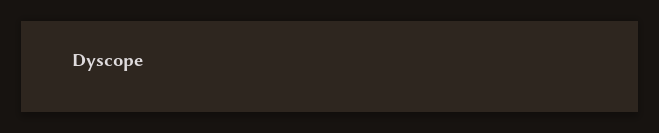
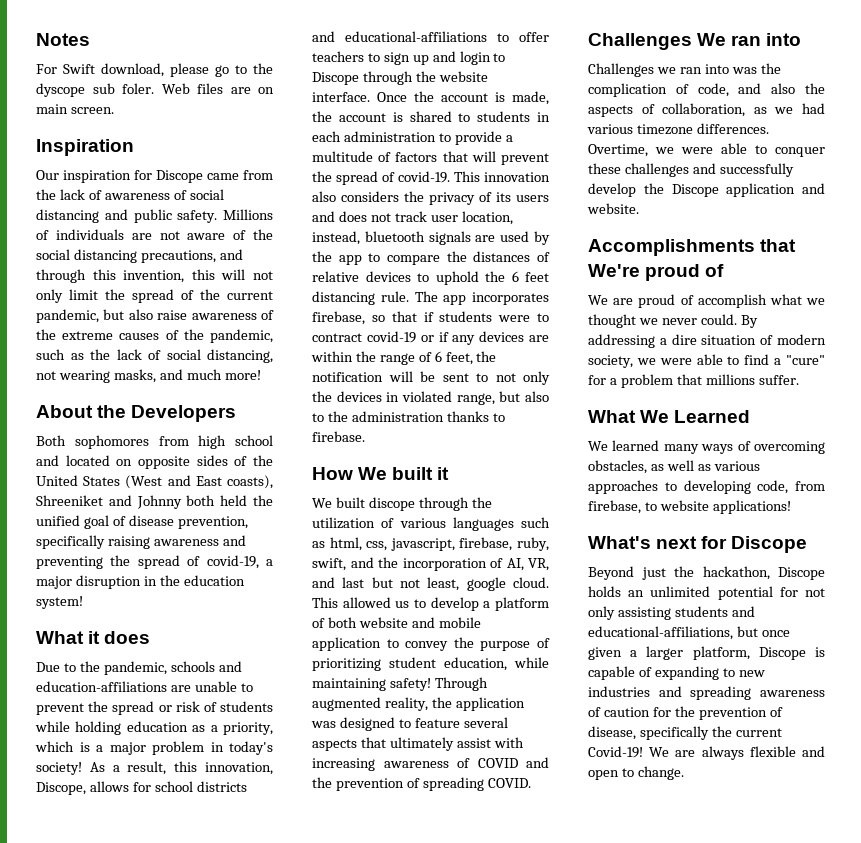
[72,54,143,71] Dyscope -> [36,33,90,46] [36,63,273,77] [36,83,274,97] [36,104,114,114] [36,139,134,156] [36,170,273,183] [36,189,224,200] [36,209,273,223] [36,229,273,240] [36,249,243,263] [36,269,273,283] [36,289,273,303] [36,309,274,323] [36,329,273,343] [36,349,273,363] [36,369,261,383] [36,405,237,422] [36,435,273,449] [36,455,273,469] [36,475,273,489] [36,495,273,509] [36,515,248,529] [36,535,246,549] [36,555,273,569] [36,575,245,589] [36,596,83,609] [36,631,151,644] [36,661,242,675] [36,681,253,692] [36,701,273,715] [35,721,273,735] [35,741,273,755] [36,761,273,775] [36,781,247,795] [312,31,549,42] [312,51,506,65] [312,71,488,85] [312,91,549,105] [312,111,550,122] [312,131,513,145] [312,151,549,165] [312,171,550,185] [312,191,549,205] [312,211,513,225] [312,231,550,245] [312,251,550,265] [312,271,549,285] [312,291,549,305] [312,311,549,325] [312,331,549,345] [311,351,497,365] [312,371,550,385] [312,391,549,405] [312,411,505,422] [312,431,365,442] [312,467,450,480] [312,497,492,511] [312,517,550,531] [312,537,549,551] [312,557,549,571] [312,577,549,591] [312,597,549,611] [312,617,481,628] [312,637,550,651] [312,657,549,671] [312,677,488,691] [312,697,525,711] [311,717,508,731] [312,737,524,751] [312,757,549,771] [312,777,531,791] [588,33,802,50] [588,63,781,77] [588,83,825,97] [588,103,825,117] [587,123,769,135] [588,143,825,157] [588,163,794,177] [588,183,825,197] [587,203,639,214] [588,239,797,256] [588,264,725,281] [588,294,825,308] [588,314,758,328] [588,334,826,348] [588,354,825,368] [588,374,799,388] [588,410,751,423] [588,440,825,454] [588,460,760,474] [588,480,825,494] [588,500,791,514] [588,536,808,553] [588,566,825,580] [588,586,825,600] [588,606,755,620] [588,626,790,640] [588,646,825,660] [588,666,765,680] [588,686,825,700] [588,706,783,720] [588,726,782,740] [588,746,825,760] [588,766,684,780] Notes // For Swift download, please go to the dyscope sub foler. Web files are on main screen. // Inspiration // Our inspiration for Discope came from the lack of awareness of social distancing and public safety. Millions of individuals are not aware of the social distancing precautions, and through this invention, this will not only limit the spread of the current pandemic, but also raise awareness of the extreme causes of the pandemic, such as the lack of social distancing, not wearing masks, and much more! // About the Developers // Both sophomores from high school and located on opposite sides of the United States (West and East coasts), Shreeniket and Johnny both held the unified goal of disease prevention, specifically raising awareness and preventing the spread of covid-19, a major disruption in the education system! // What it does // Due to the pandemic, schools and education-affiliations are unable to prevent the spread or risk of students while holding education as a priority, which is a major problem in today's society! As a result, this innovation, Discope, allows for school districts and educational-affiliations to offer teachers to sign up and login to Discope through the website interface. Once the account is made, the account is shared to students in each administration to provide a multitude of factors that will prevent the spread of covid-19. This innovation also considers the privacy of its users and does not track user location, instead, bluetooth signals are used by the app to compare the distances of relative devices to uphold the 6 feet distancing rule. The app incorporates firebase, so that if students were to contract covid-19 or if any devices are within the range of 6 feet, the notification will be sent to not only the devices in violated range, but also to the administration thanks to firebase. // How We built it // We built discope through the utilization of various languages such as html, css, javascript, firebase, ruby, swift, and the incorporation of AI, VR, and last but not least, google cloud. This allowed us to develop a platform of both website and mobile application to convey the purpose of prioritizing student education, while maintaining safety! Through augmented reality, the application was designed to feature several aspects that ultimately assist with increasing awareness of COVID and the prevention of spreading COVID. // Challenges We ran into // Challenges we ran into was the complication of code, and also the aspects of collaboration, as we had various timezone differences. Overtime, we were able to conquer these challenges and successfully develop the Discope application and website. // Accomplishments that We're proud of // We are proud of accomplish what we thought we never could. By addressing a dire situation of modern society, we were able to find a "cure" for a problem that millions suffer. // What We Learned // We learned many ways of overcoming obstacles, as well as various approaches to developing code, from firebase, to website applications! // What's next for Discope // Beyond just the hackathon, Discope holds an unlimited potential for not only assisting students and educational-affiliations, but once given a larger platform, Discope is capable of expanding to new industries and spreading awareness of caution for the prevention of disease, specifically the current Covid-19! We are always flexible and open to change.

